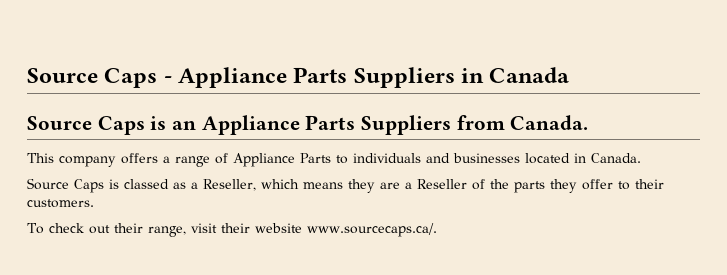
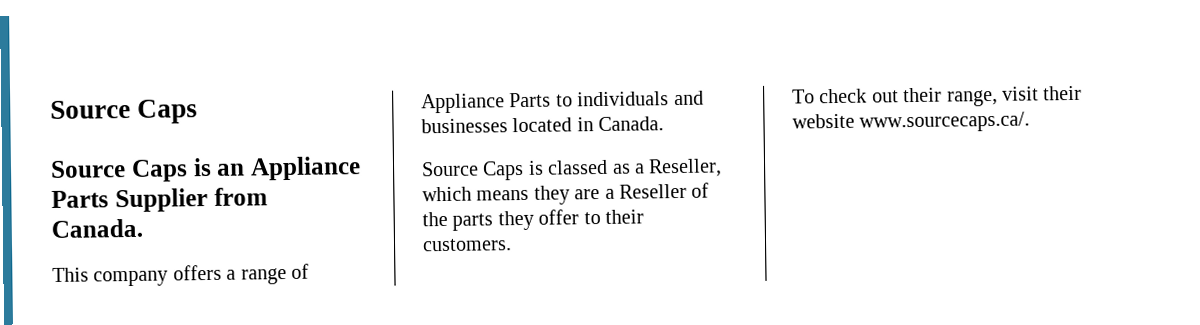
[27,67,570,88] Source Caps - Appliance Parts Suppliers in Canada -> [50,99,199,124] Source Caps
[361,115,452,135] Suppliers -> [114,188,208,213] Supplier

